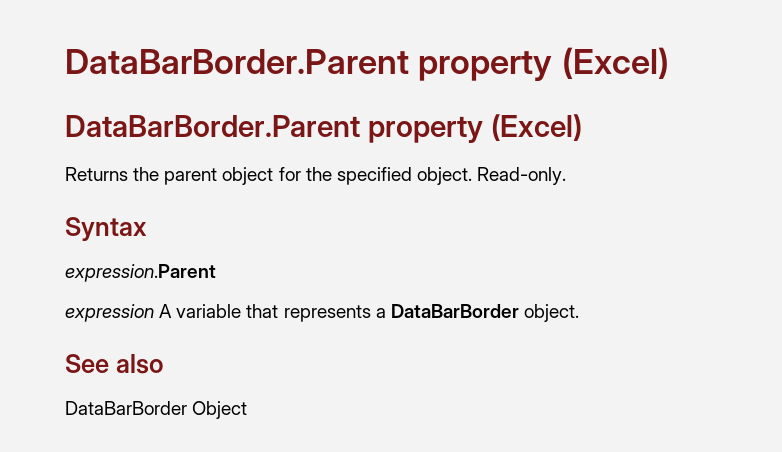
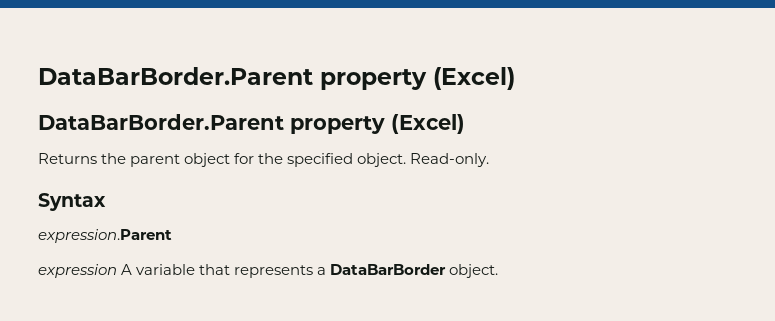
[65,354,164,374] [65,401,248,419] // See also // DataBarBorder Object -> (499, 271) none

